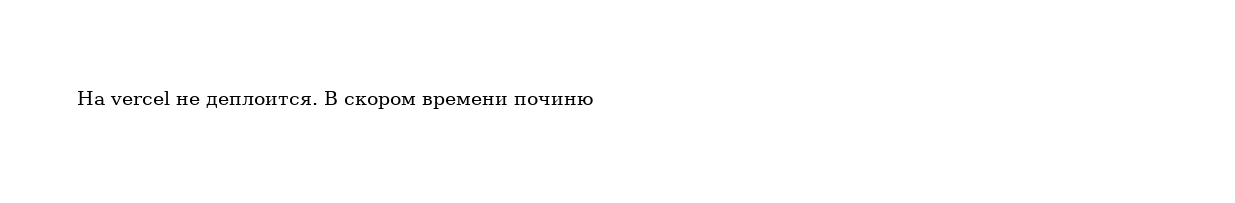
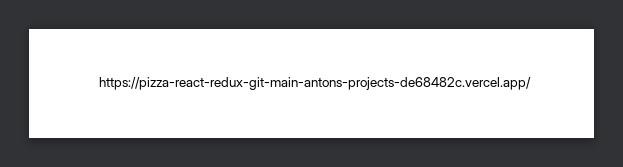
[77,91,594,109] На vercel не деплоится. В скором времени починю -> [99,77,531,90] https://pizza-react-redux-git-main-antons-projects-de68482c.vercel.app/

